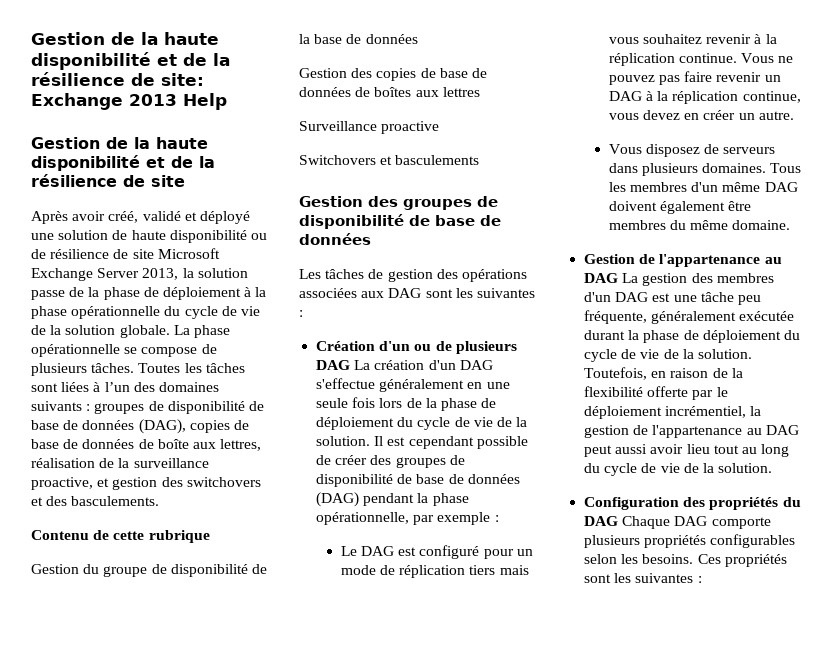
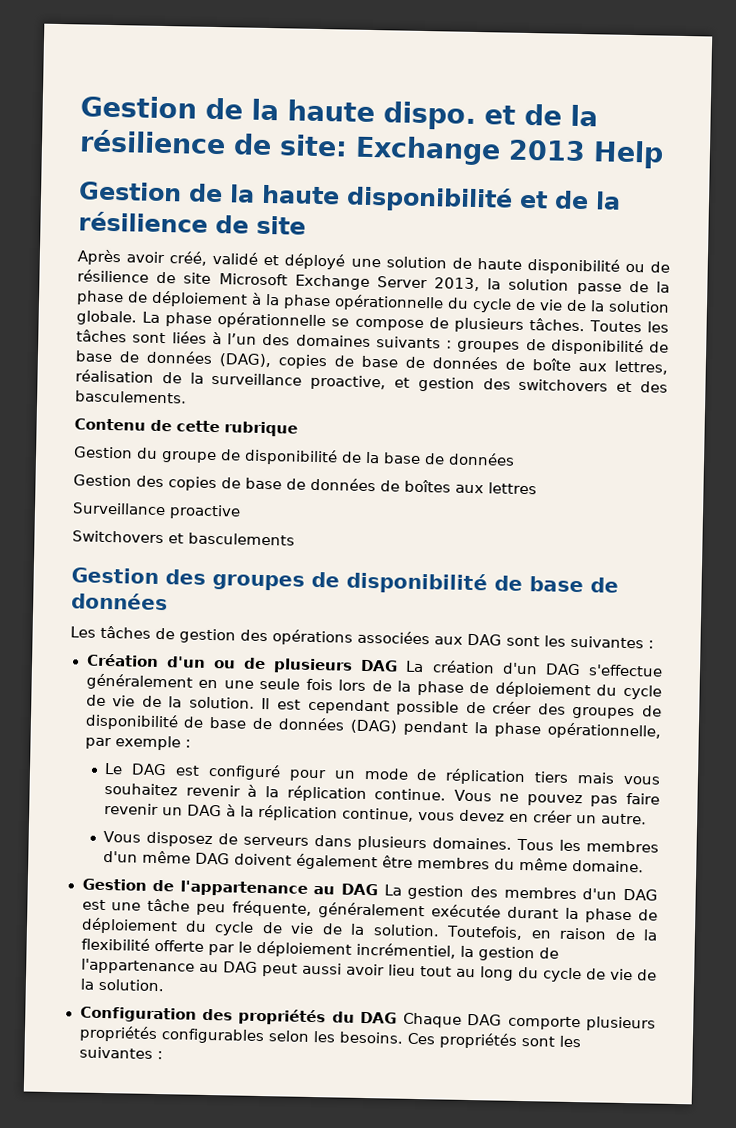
[31,32,219,45] [31,52,151,70] Gestion de la haute disponibilité -> [80,95,476,130] Gestion de la haute dispo.

